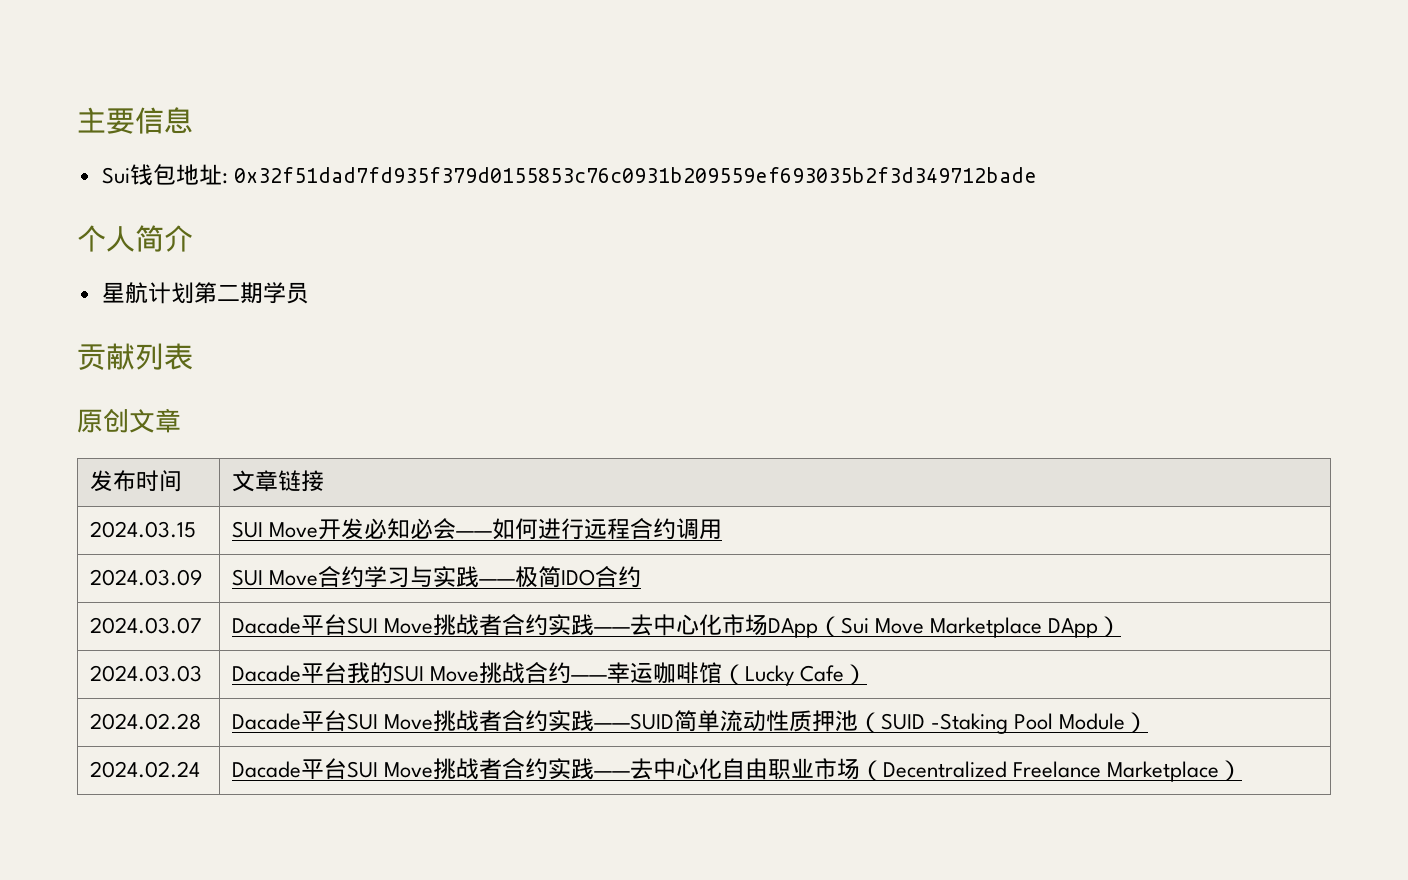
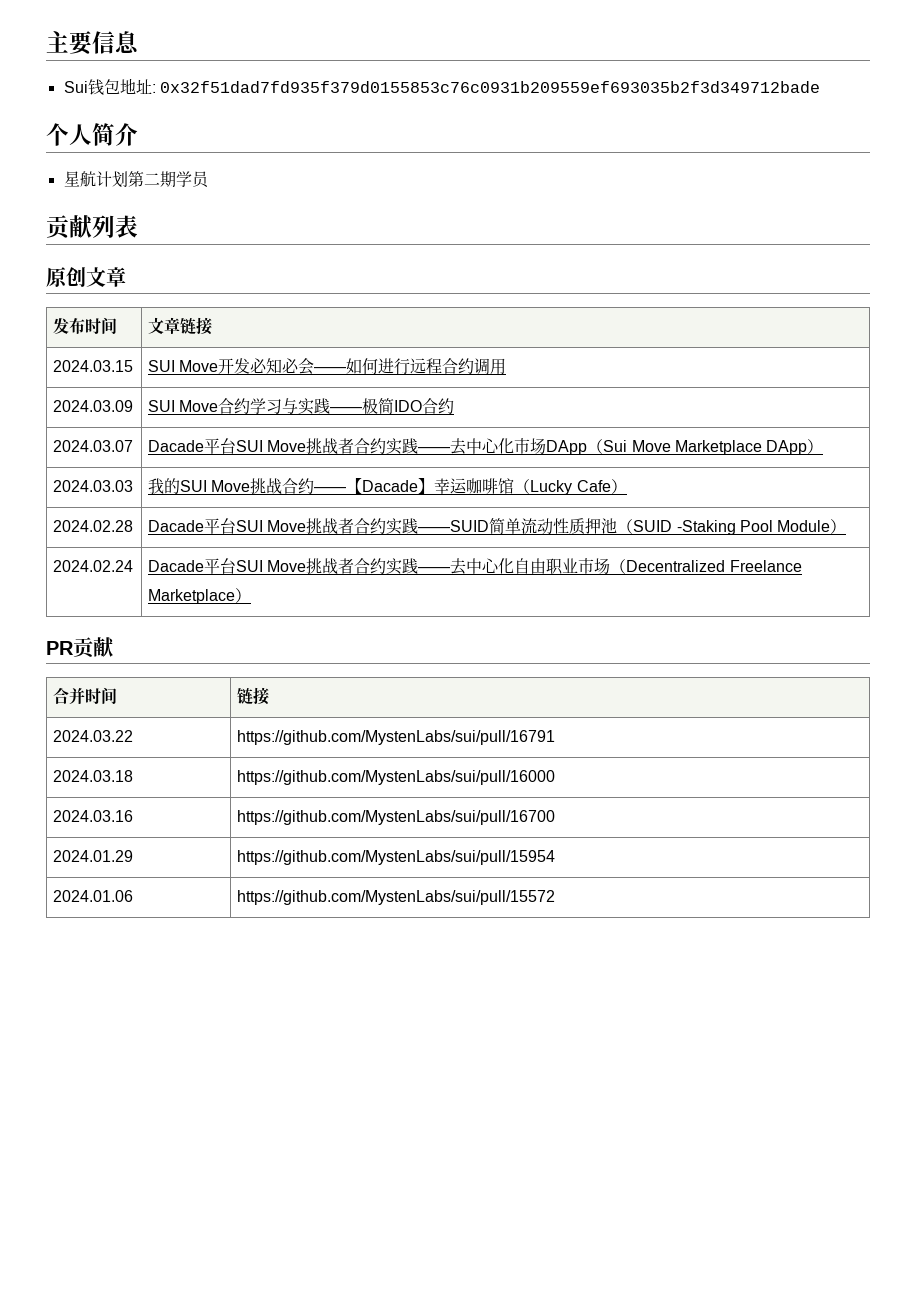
[232,662,348,684] Dacade平台 -> (134, 486) none
(608, 678) none -> [346,478,435,494] 【Dacade】
(1243, 770) none -> [46,637,114,659] [53,687,118,705] [237,687,270,705] [53,730,134,742] [237,730,556,745] [53,770,134,782] [237,770,556,785] [53,810,134,822] [237,810,556,825] [53,850,134,862] [237,850,556,865] [53,890,134,902] [237,890,556,905] // PR贡献 // 合并时间 | 链接 // 2024.03.22 | https://github.com/MystenLabs/sui/pull/16791 // 2024.03.18 | https://github.com/MystenLabs/sui/pull/16000 // 2024.03.16 | https://github.com/MystenLabs/sui/pull/16700 // 2024.01.29 | https://github.com/MystenLabs/sui/pull/15954 // 2024.01.06 | https://github.com/MystenLabs/sui/pull/15572

